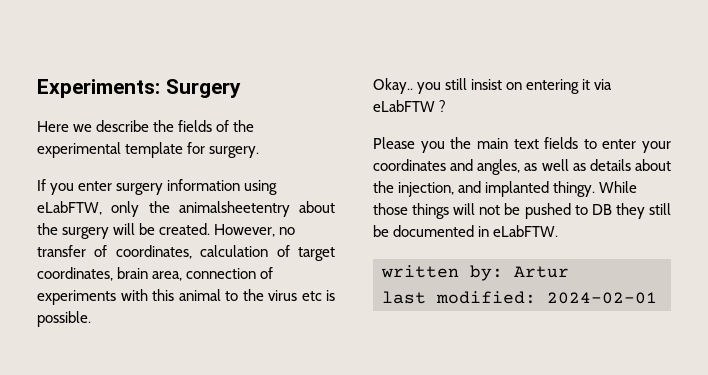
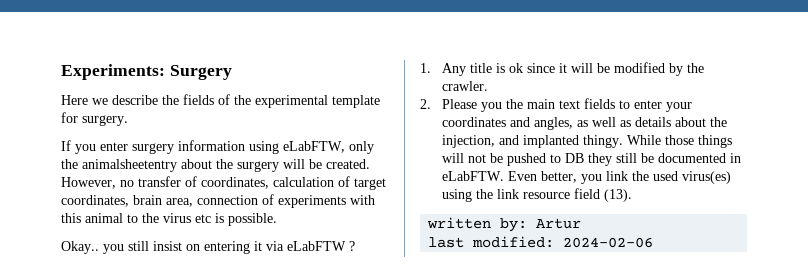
(447, 106) none -> [420,62,705,76] [442,81,489,91] [420,99,431,109] 1. Any title is ok since it will be modified by the crawler. // 2.
(559, 231) none -> [508,171,732,184] [442,188,633,202] Even better, you link the used virus(es) using the link resource field (13).
[547,292,657,304] 2024-02-01 -> [563,237,654,248] 2024-02-06

